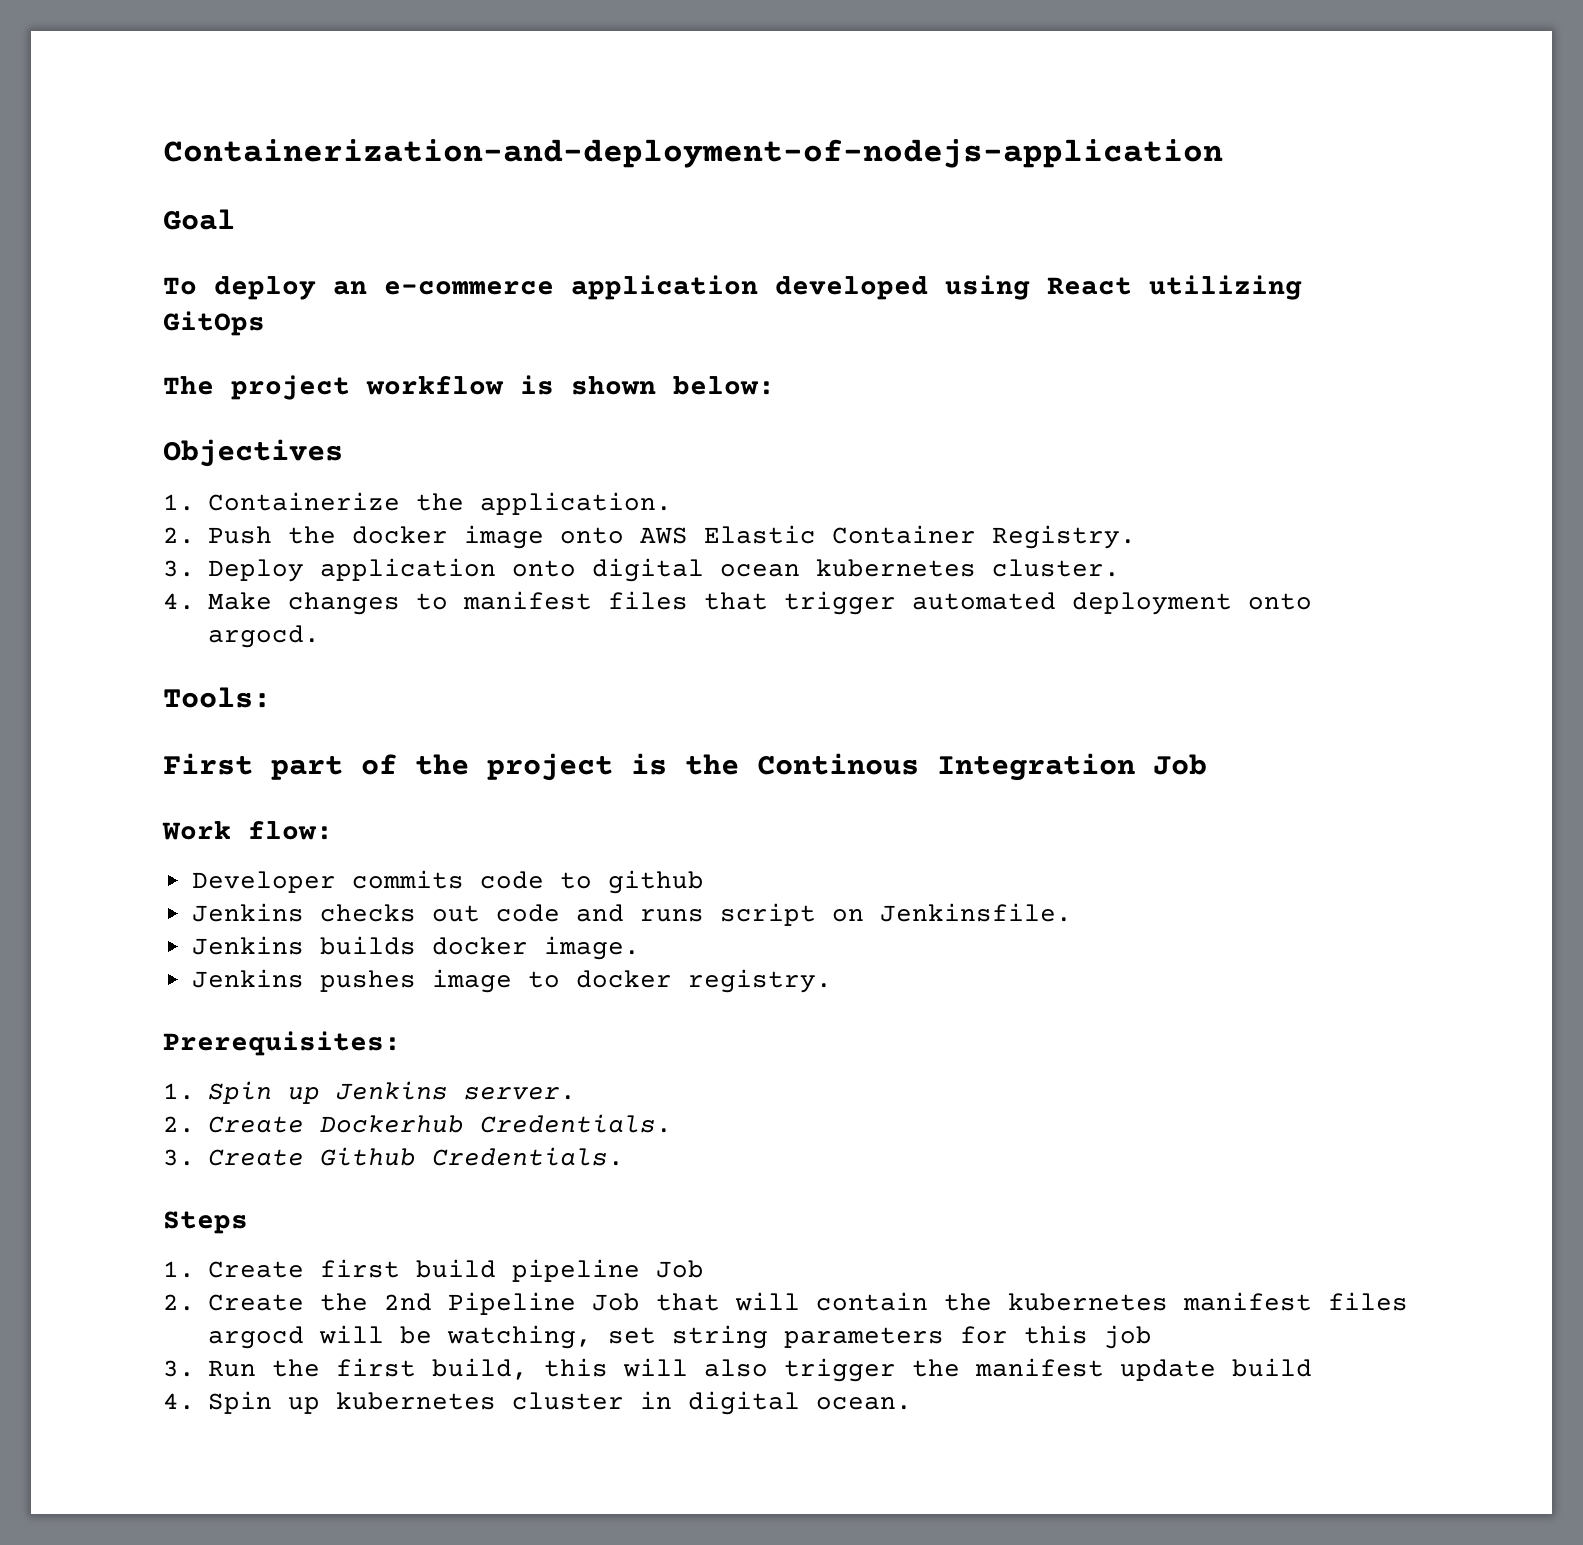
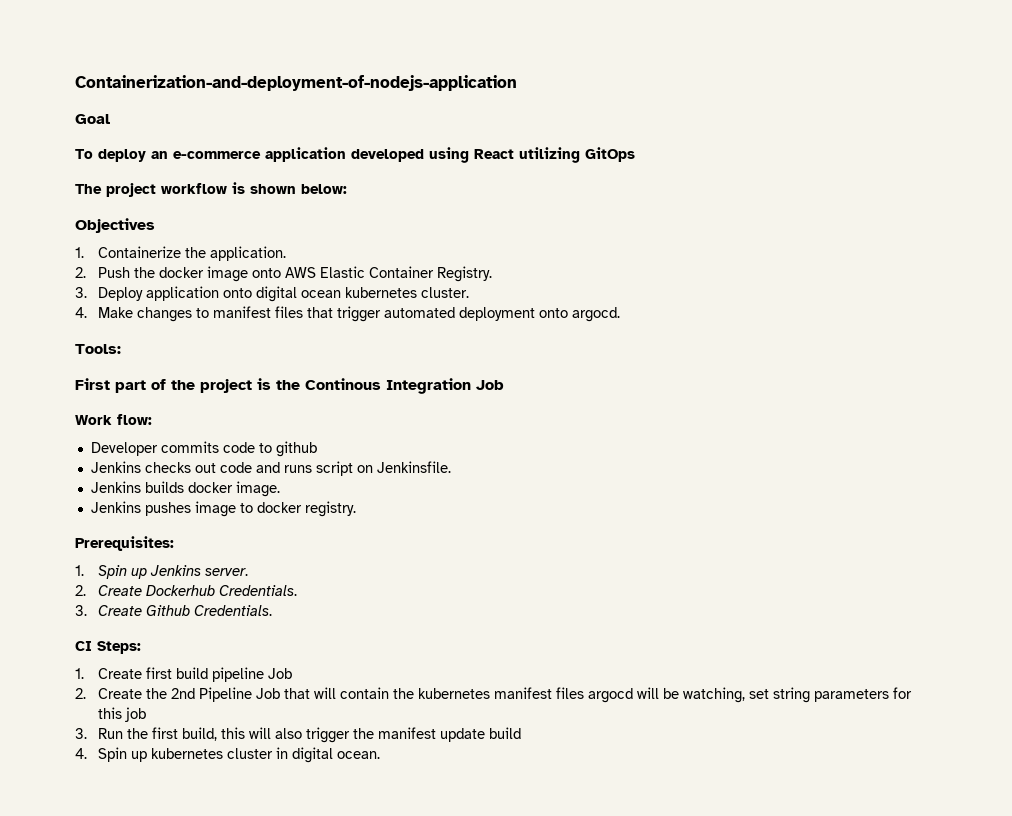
[163,1211,248,1234] Steps -> [75,641,141,654] CI Steps:

